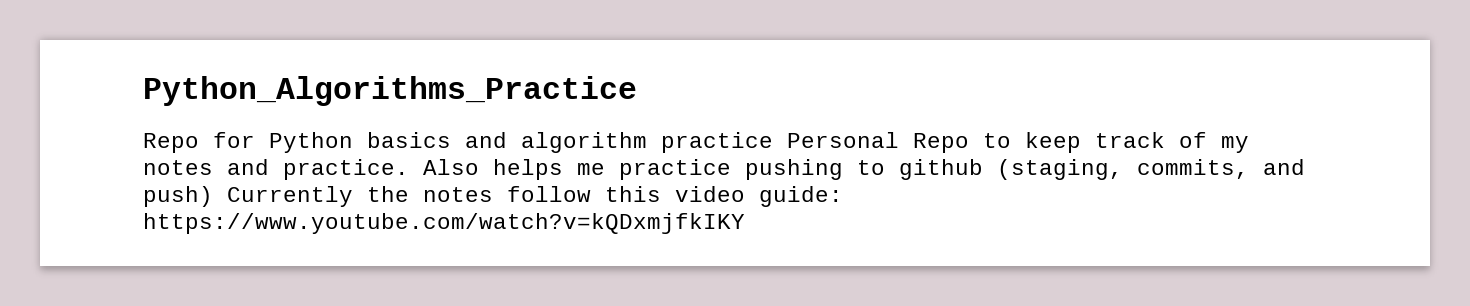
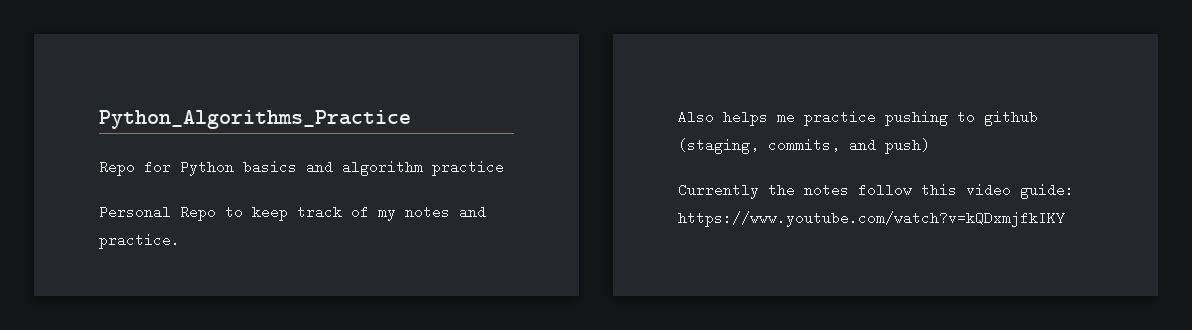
(773, 142) none -> (504, 168) //
(409, 169) none -> (180, 241) //
(213, 196) none -> (930, 146) //

